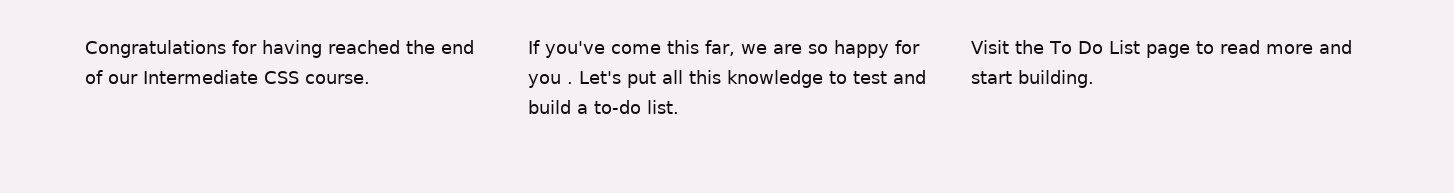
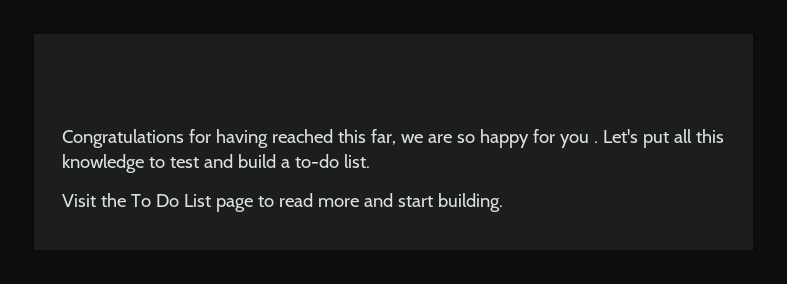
[406,40,474,54] [85,70,370,84] [528,40,661,58] the end of our Intermediate CSS course. // If you've come -> (333, 136) none

